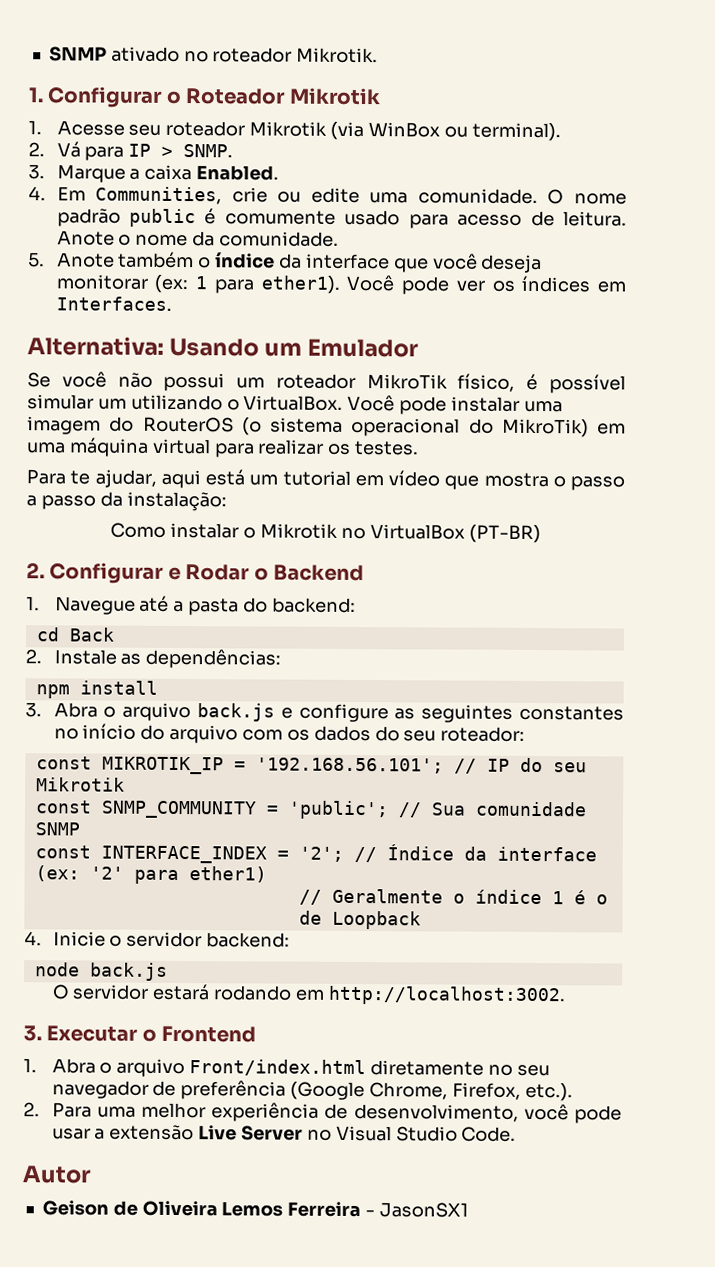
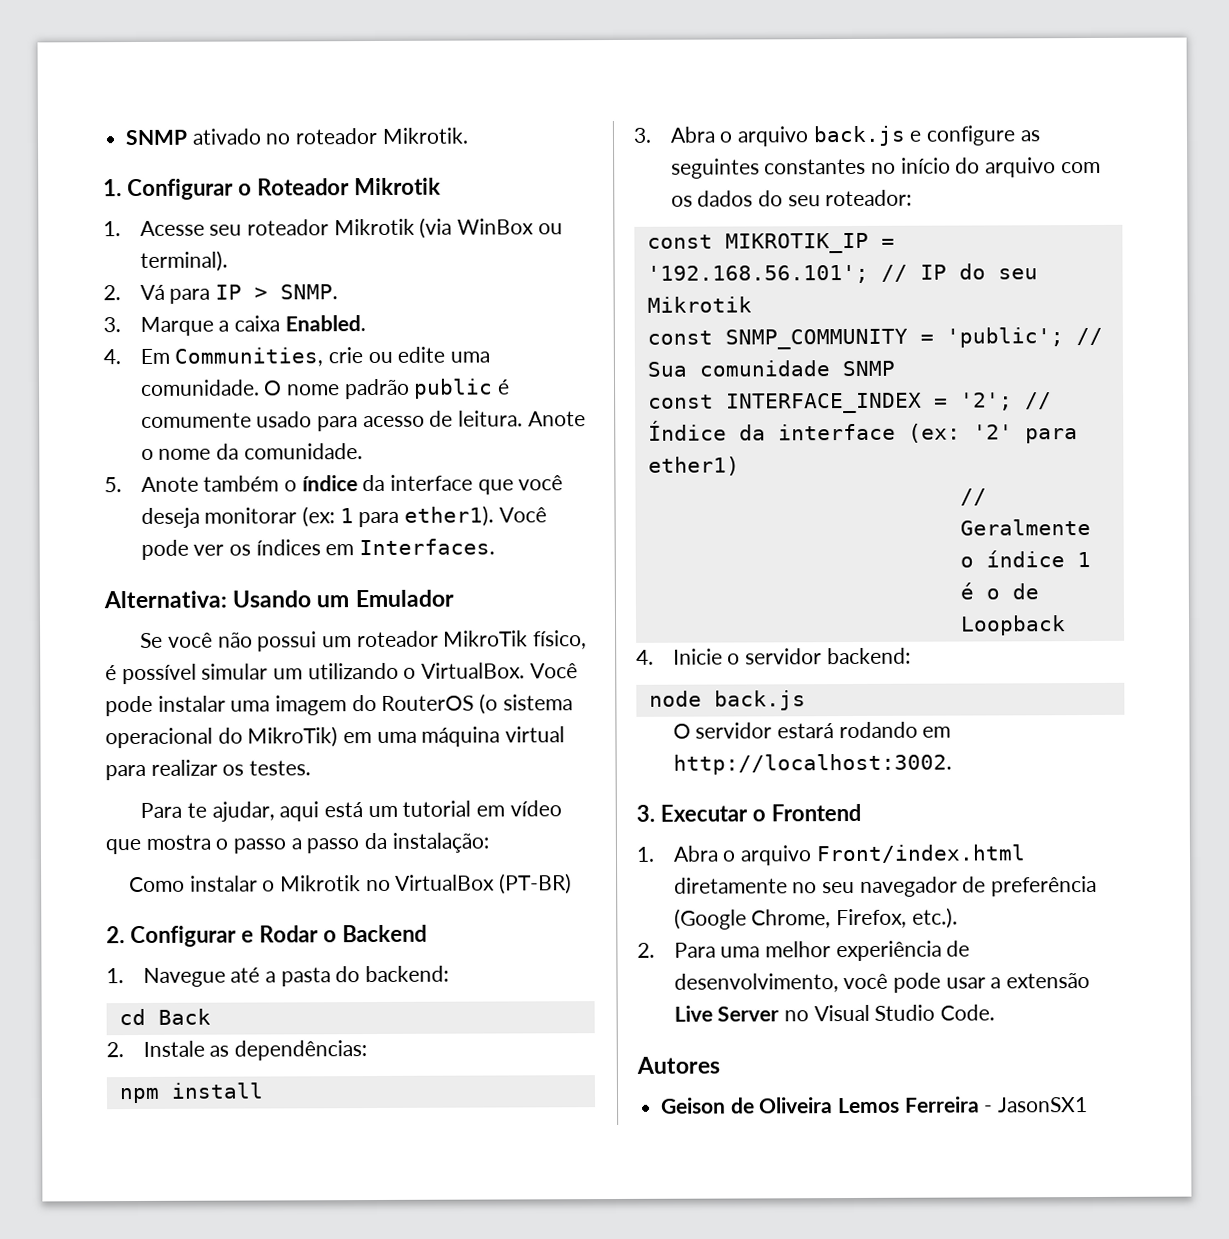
[22,1165,92,1184] Autor -> [636,1056,720,1074] Autores

